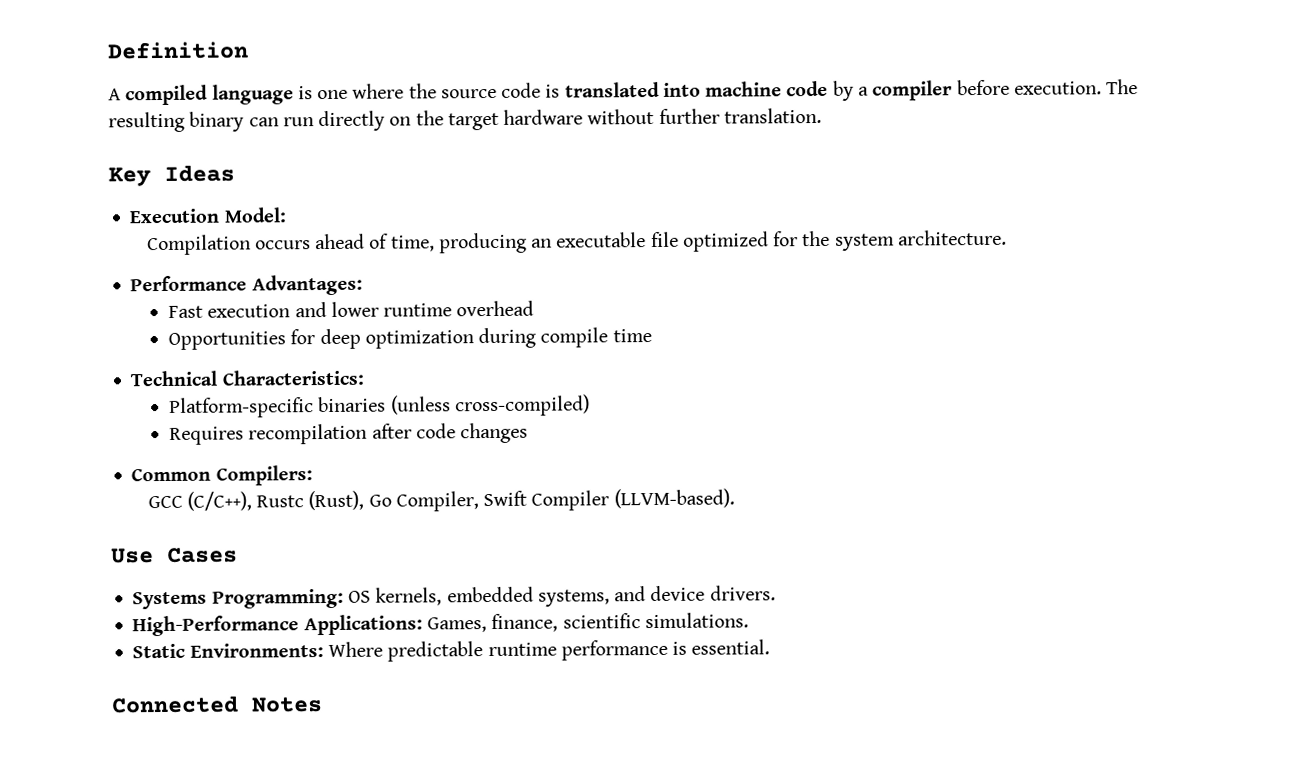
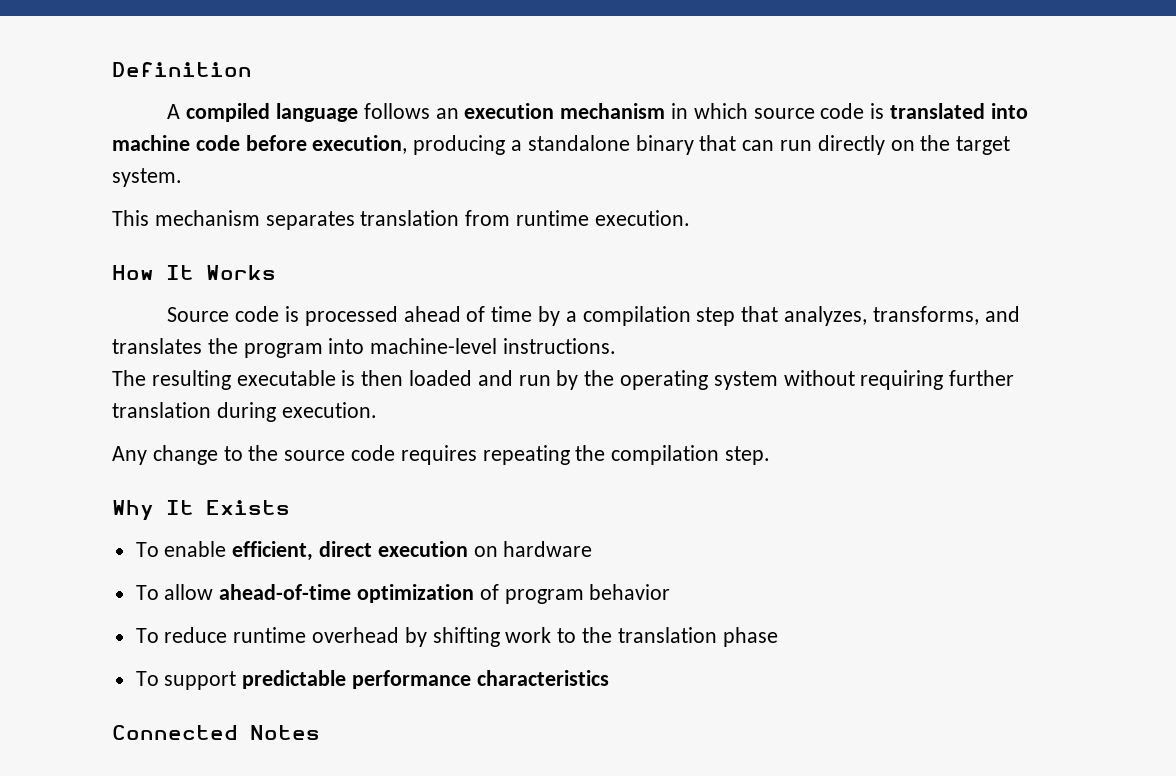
[297,83,437,100] is one where the -> [363,103,748,119] follows an execution mechanism in which
[832,79,1139,101] [108,111,245,133] by a compiler before execution. The resulting binary -> [245,135,737,155] before execution, producing a standalone binary that
[503,107,822,125] [108,164,235,187] [129,207,287,224] [146,229,1007,256] [130,274,363,296] [167,300,535,318] [167,327,652,350] [130,369,365,387] [168,394,590,418] [168,422,529,445] [131,465,313,486] [147,488,735,512] [111,547,238,564] [132,585,776,610] [132,612,749,637] [132,639,771,662] hardware without further translation. // Key Ideas // Execution Model: // Compilation occurs ahead of time, producing an executable file optimized for the system architecture. // Performance Advantages: // Fast execution and lower runtime overhead // Opportunities for deep optimization during compile time // Technical Characteristics: // Platform-specific binaries (unless cross-compiled) // Requires recompilation after code changes // Common Compilers: // GCC (C/C++), Rustc (Rust), Go Compiler, Swift Compiler (LLVM-based). // Use Cases // Systems Programming: OS kernels, embedded systems, and device drivers. // High-Performance Applications: Games, finance, scientific simulations. // Static Environments: Where predictable runtime performance is essential. -> [112,168,182,187] [112,210,690,230] [112,265,276,280] [167,306,1020,326] [112,338,617,358] [112,370,1015,390] [112,402,377,422] [112,445,771,465] [112,500,290,521] [135,541,593,561] [135,584,671,604] [135,627,778,647] [135,670,609,690] system. // This mechanism separates translation from runtime execution. // How It Works // Source code is processed ahead of time by a compilation step that analyzes, transforms, and translates the program into machine-level instructions. // The resulting executable is then loaded and run by the operating system without requiring further translation during execution. // Any change to the source code requires repeating the compilation step. // Why It Exists // To enable efficient, direct execution on hardware // To allow ahead-of-time optimization of program behavior // To reduce runtime overhead by shifting work to the translation phase // To support predictable performance characteristics

